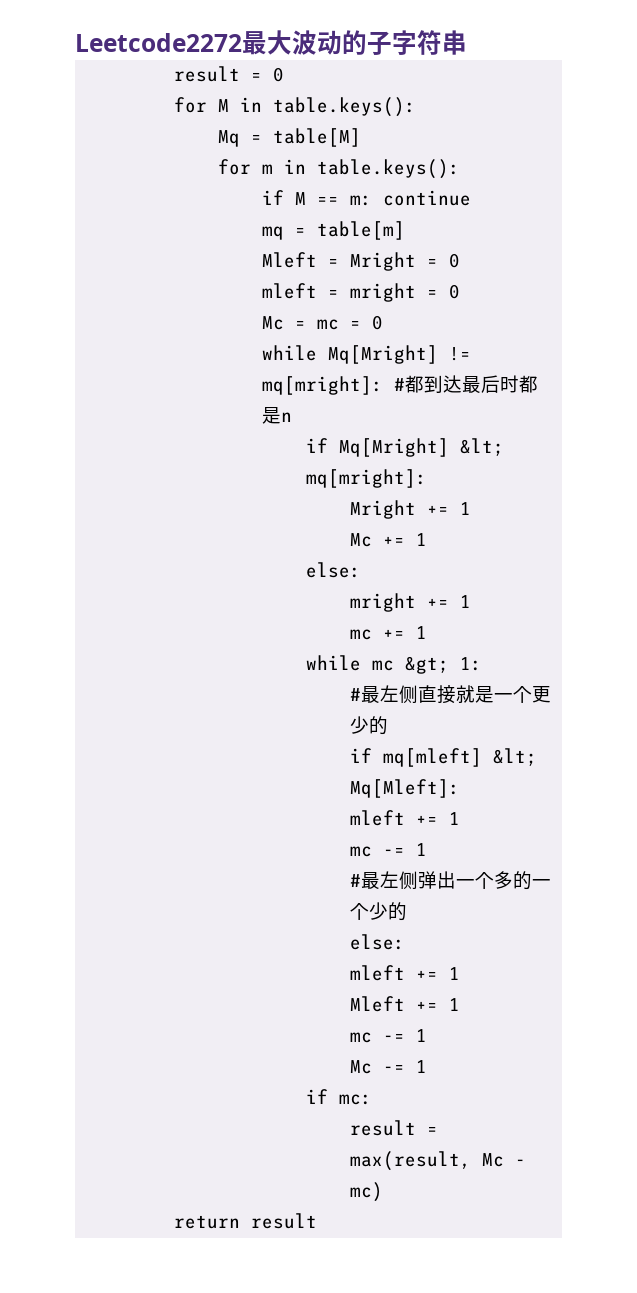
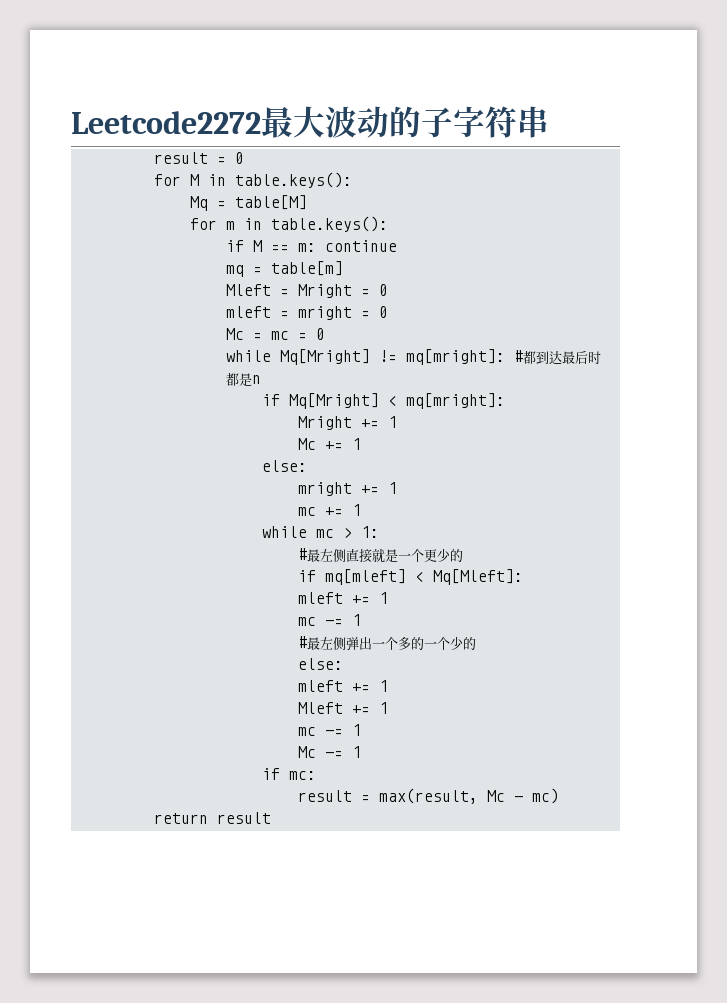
[459,438,504,456] &lt; -> [387,396,397,406] <
[404,656,449,674] &gt; -> [342,528,352,538] >
[492,748,537,766] &lt; -> [414,572,424,582] <

